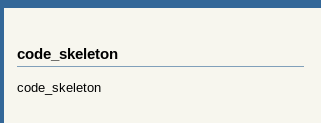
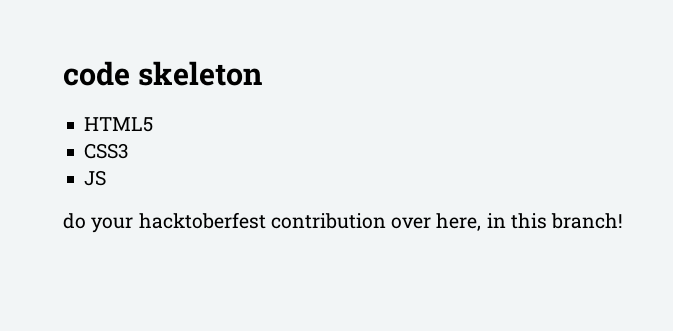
[17,48,118,61] [17,83,101,95] code_skeleton // code_skeleton -> [63,61,263,86] [84,117,154,132] [84,143,130,159] [84,170,107,186] [63,212,624,233] code skeleton // HTML5 // CSS3 // JS // do your hacktoberfest contribution over here, in this branch!

